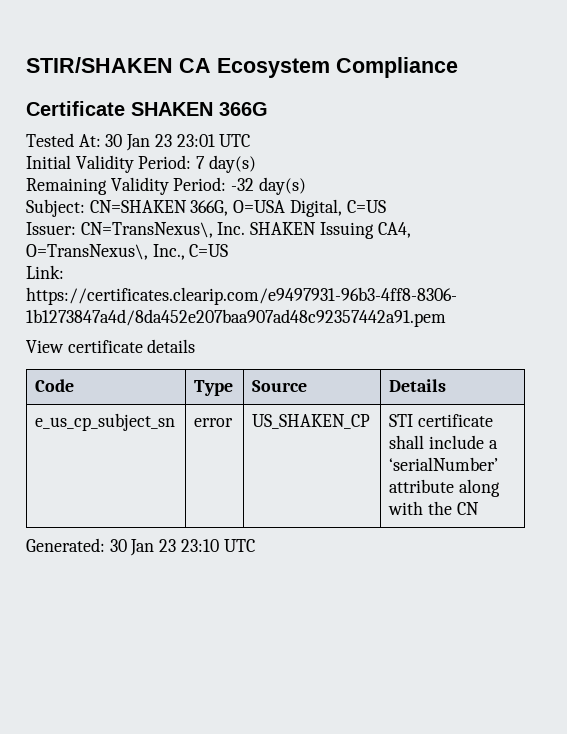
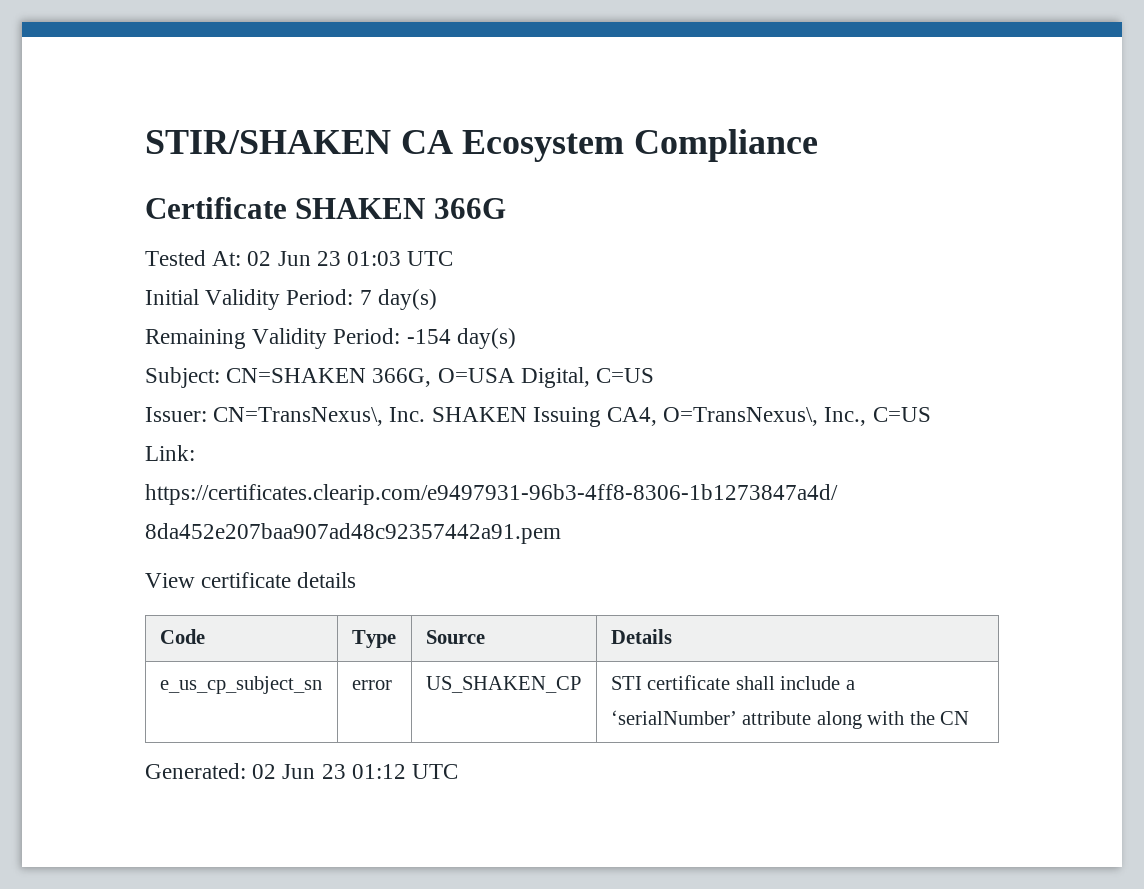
[105,134,215,151] 30 Jan 23 23:01 -> [247,251,402,266] 02 Jun 23 01:03
[231,178,255,191] -32 -> [406,329,451,344] -154
[109,539,219,556] 30 Jan 23 23:10 -> [252,764,406,779] 02 Jun 23 01:12

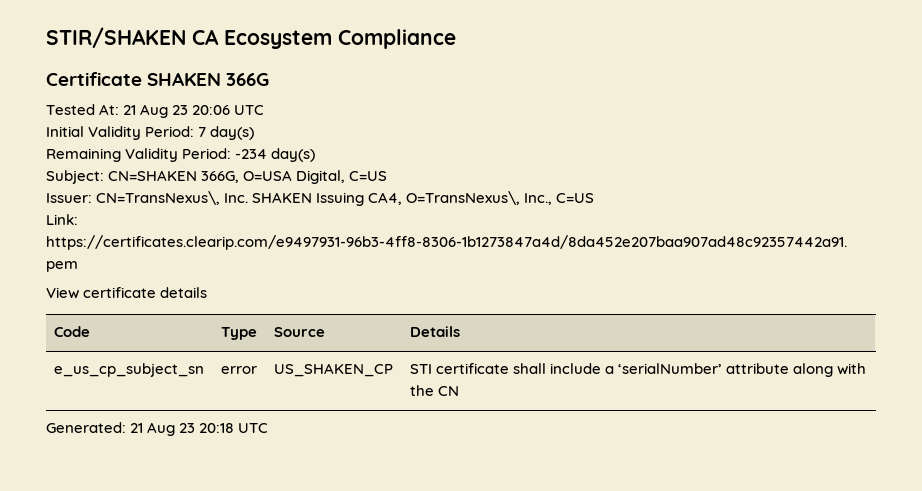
[247,251,402,266] 02 Jun 23 01:03 -> [123,104,231,118] 21 Aug 23 20:06
[406,329,451,344] -154 -> [235,149,268,159] -234
[252,764,406,779] 02 Jun 23 01:12 -> [130,422,235,436] 21 Aug 23 20:18

